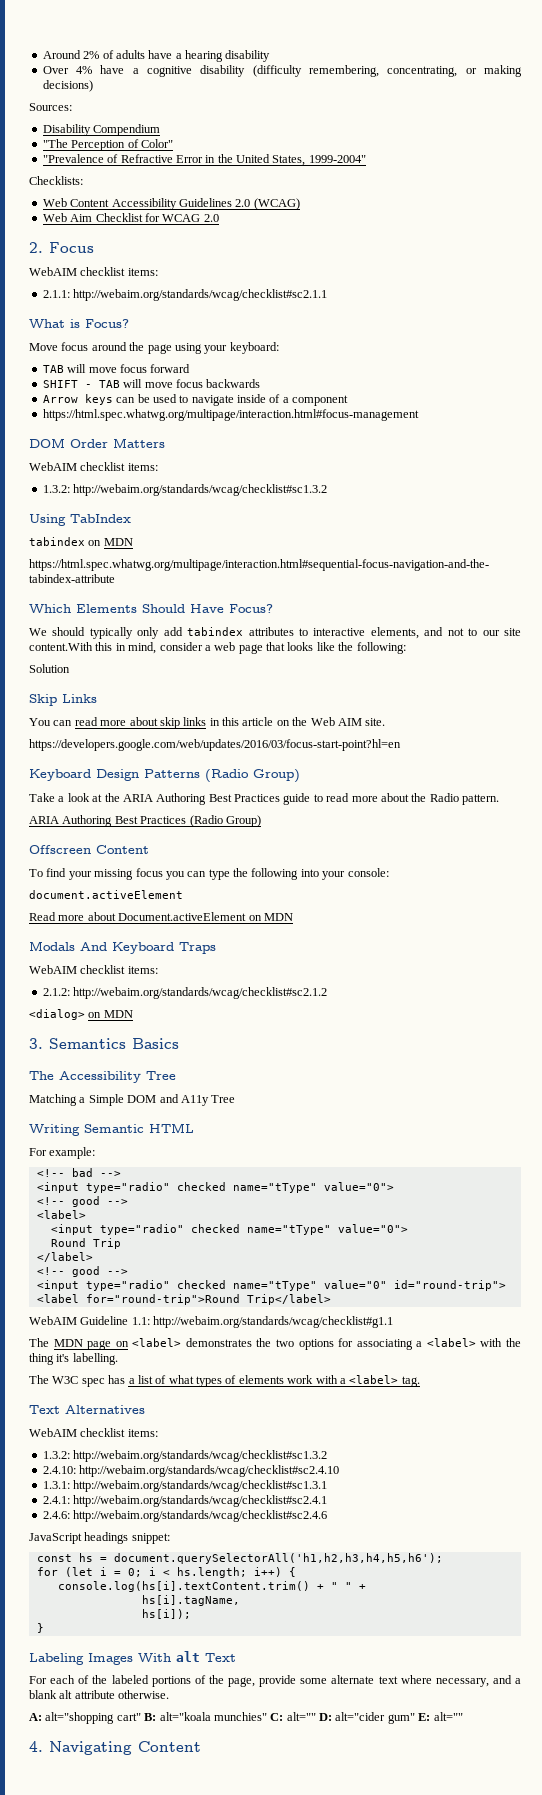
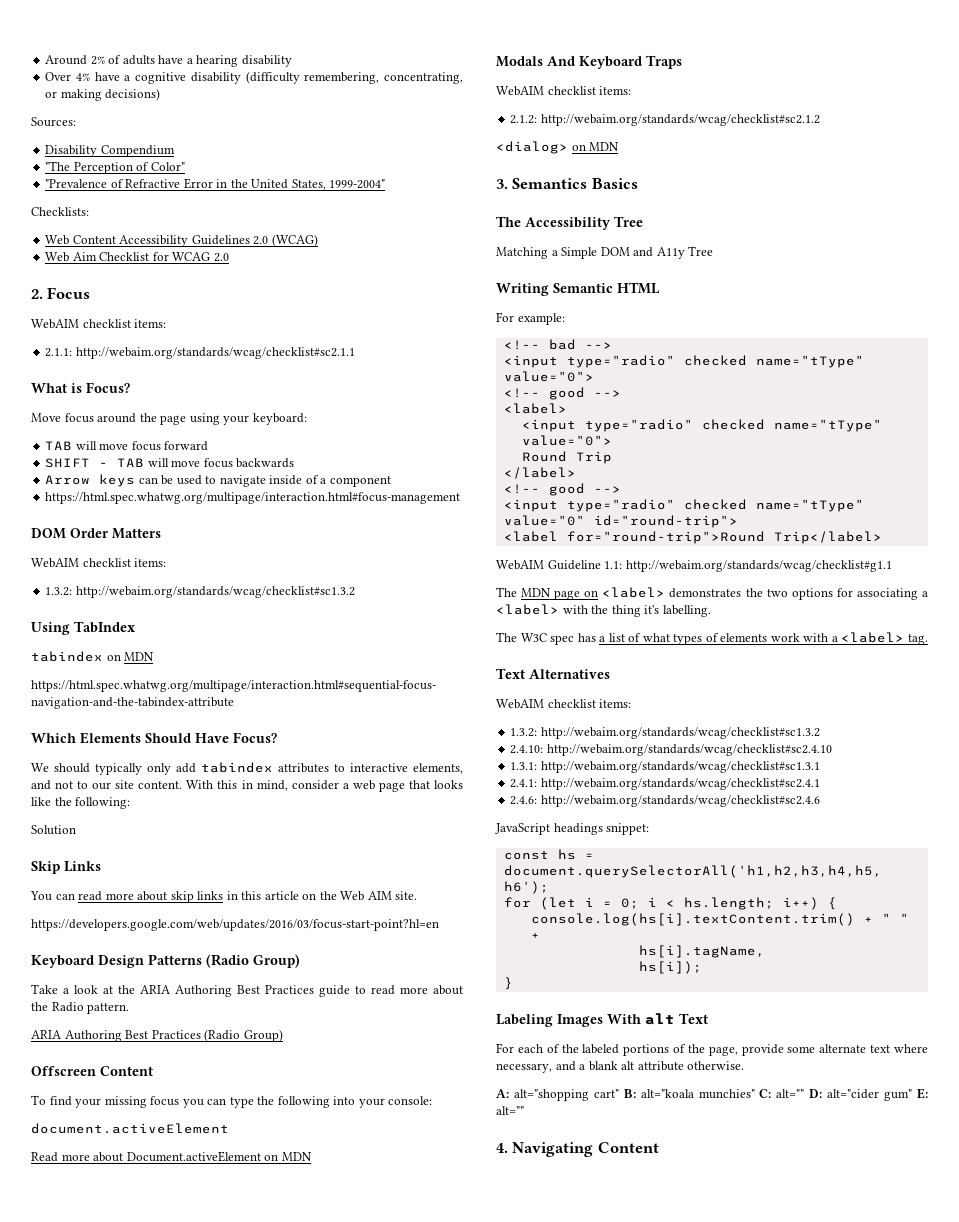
[29,642,93,651] content.With -> [138,780,214,789] content. With

